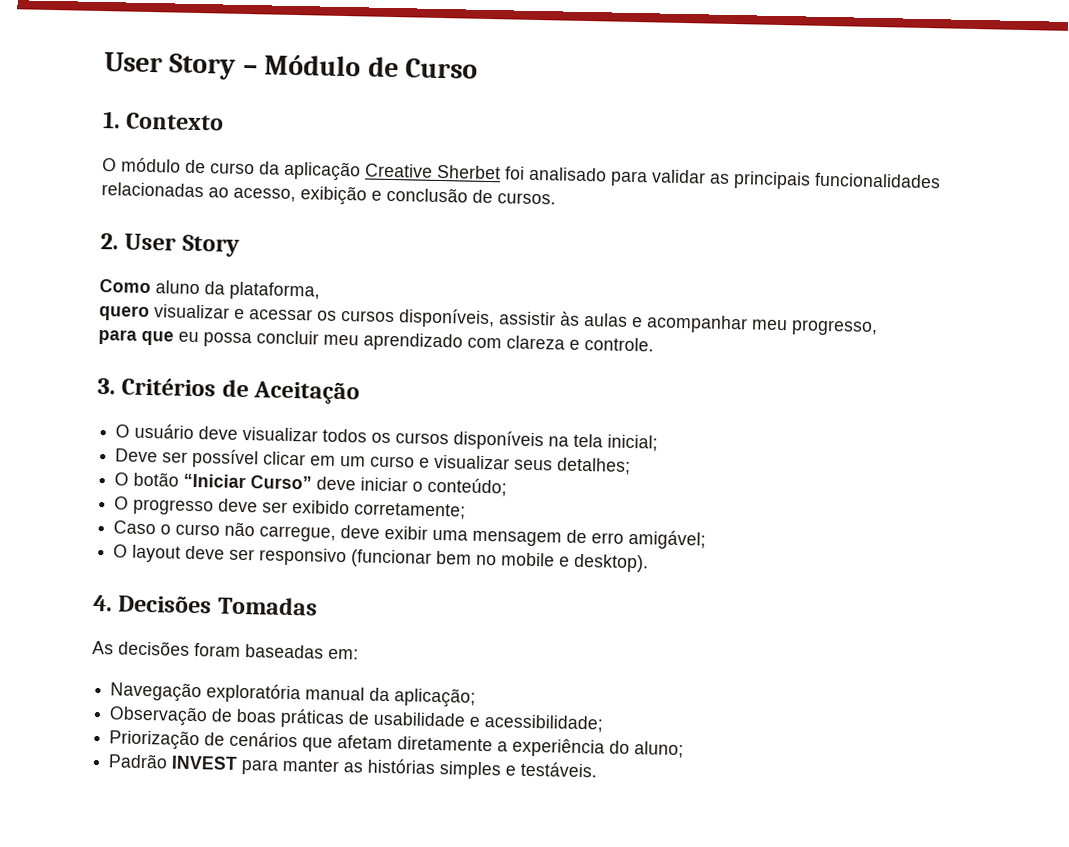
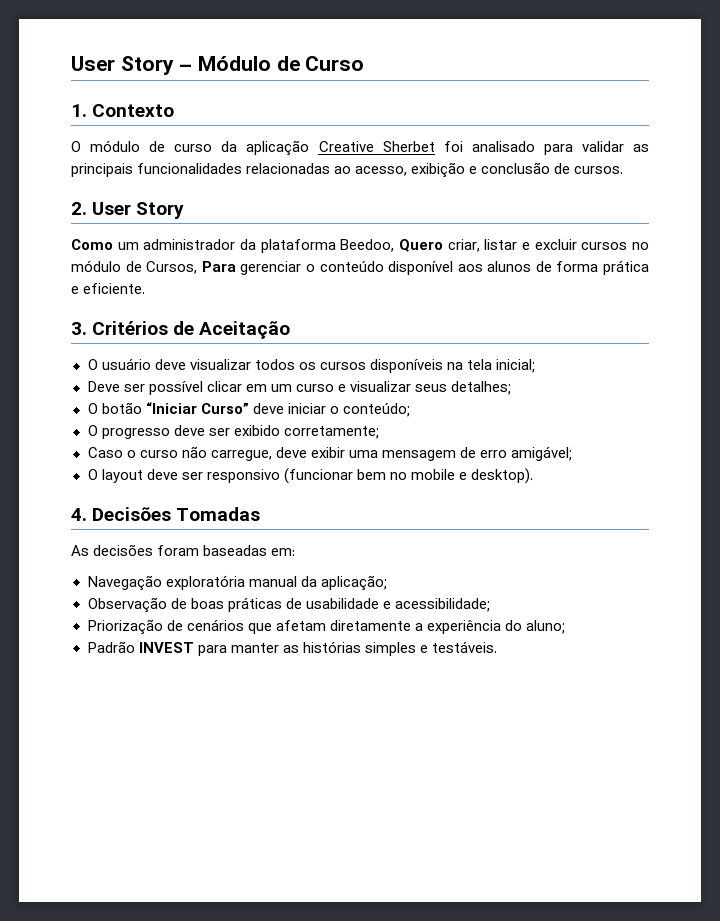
[155,280,320,301] [99,304,878,337] [98,329,654,352] aluno da plataforma, // quero visualizar e acessar os cursos disponíveis, assistir às aulas e acompanhar meu progresso, // para que eu possa concluir meu aprendizado com clareza e controle. -> [117,239,650,253] [71,260,649,275] [71,283,146,294] um administrador da plataforma Beedoo, Quero criar, listar e excluir cursos no módulo de Cursos, Para gerenciar o conteúdo disponível aos alunos de forma prática e eficiente.

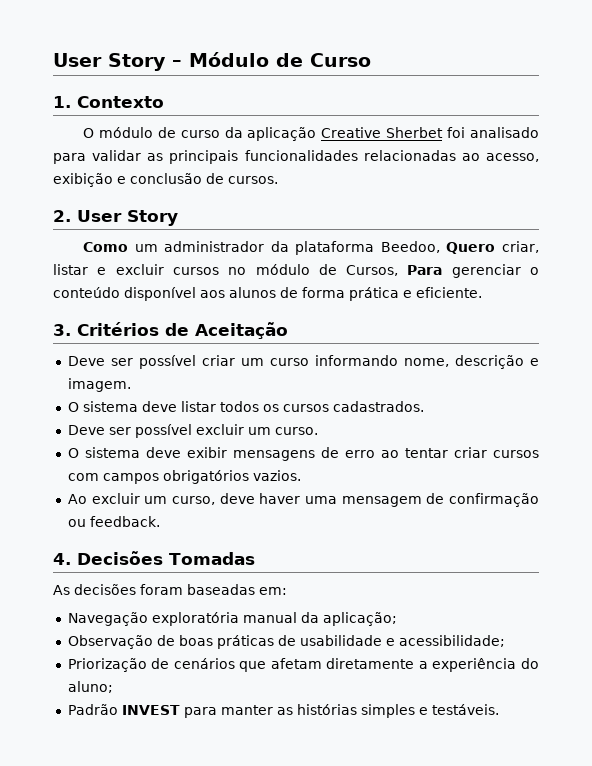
[87,358,535,373] [87,381,512,395] [87,402,410,417] [87,425,379,439] [87,446,573,461] [87,468,533,484] O usuário deve visualizar todos os cursos disponíveis na tela inicial; // Deve ser possível clicar em um curso e visualizar seus detalhes; // O botão “Iniciar Curso” deve iniciar o conteúdo; // O progresso deve ser exibido corretamente; // Caso o curso não carregue, deve exibir uma mensagem de erro amigável; // O layout deve ser responsivo (funcionar bem no mobile e desktop). -> [67,355,539,369] [67,378,131,392] [67,401,424,412] [67,424,318,438] [67,447,539,461] [67,470,301,484] [67,493,539,507] [67,516,160,527] Deve ser possível criar um curso informando nome, descrição e imagem. // O sistema deve listar todos os cursos cadastrados. // Deve ser possível excluir um curso. // O sistema deve exibir mensagens de erro ao tentar criar cursos com campos obrigatórios vazios. // Ao excluir um curso, deve haver uma mensagem de confirmação ou feedback.

